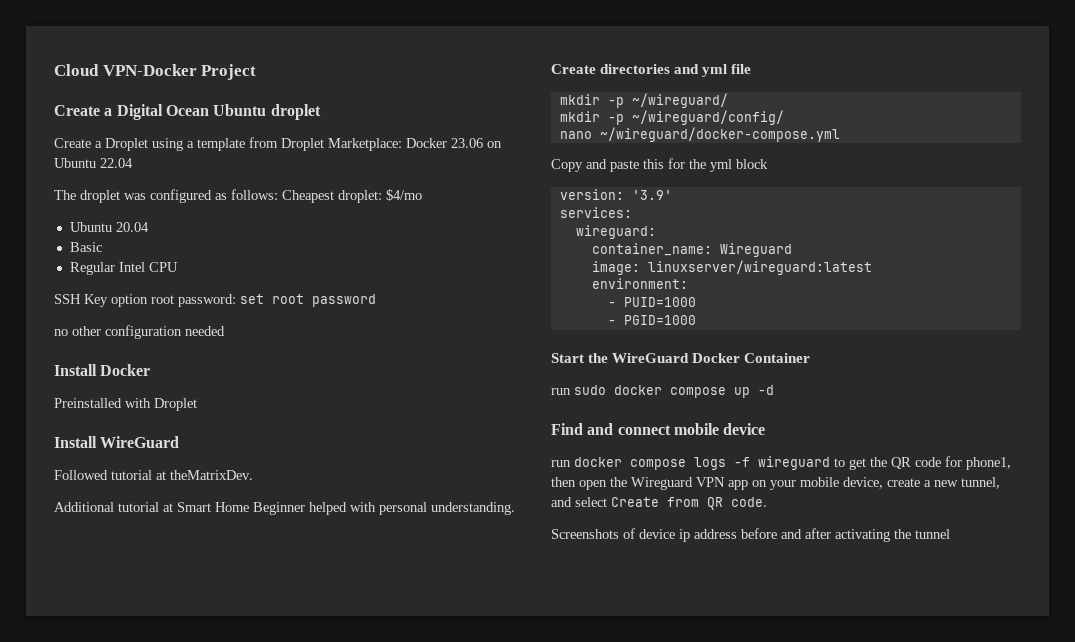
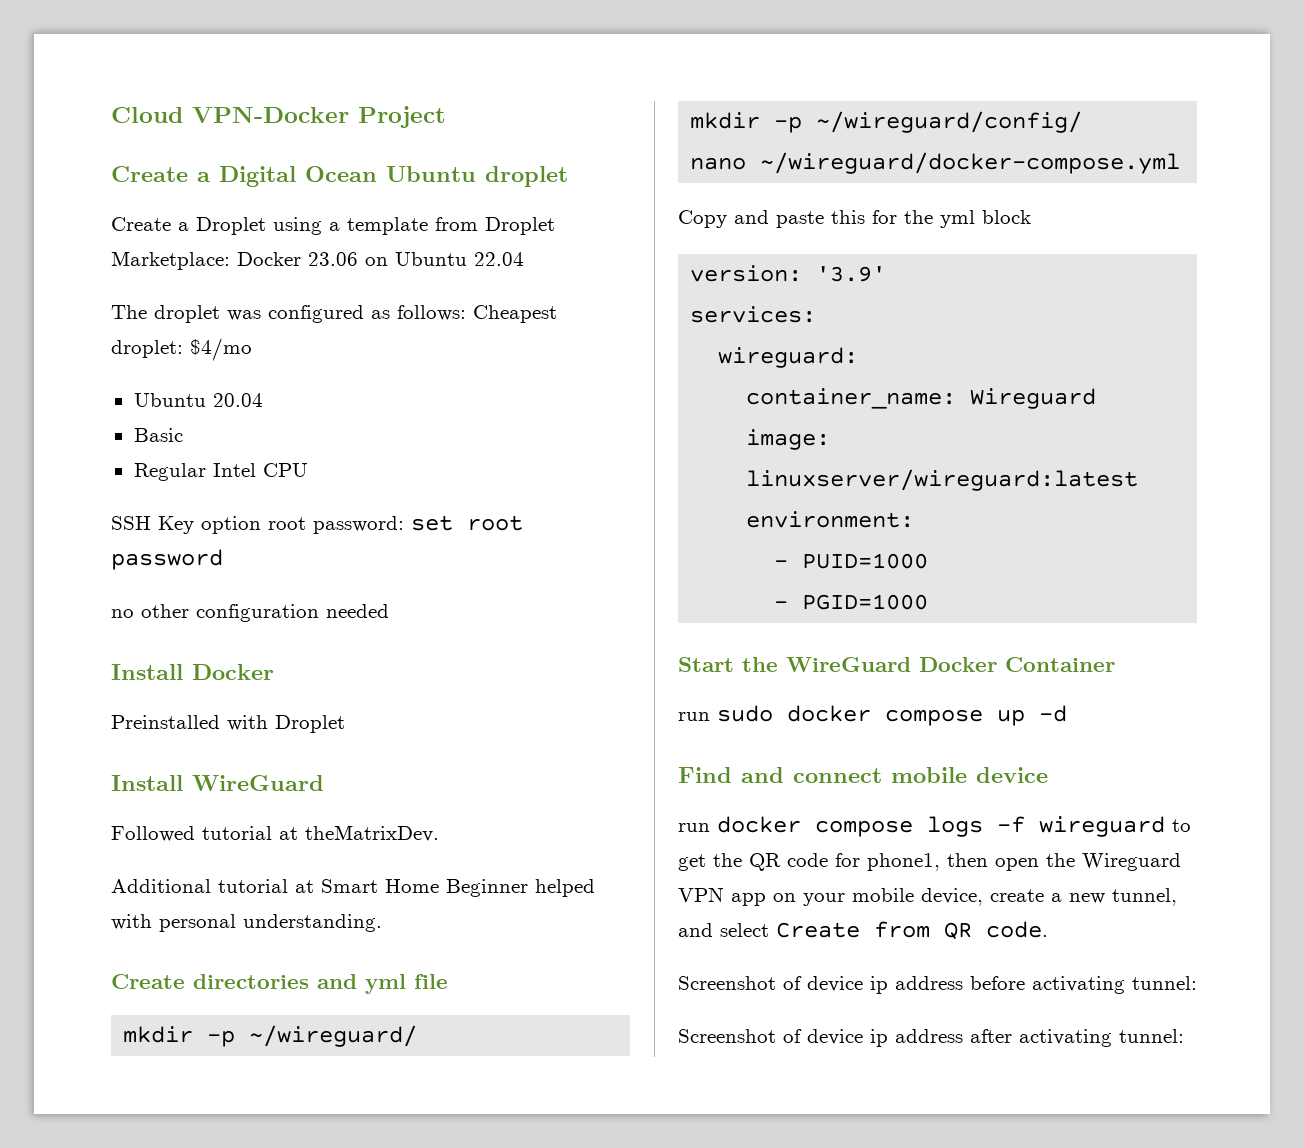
[551,529,619,539] Screenshots -> [678,976,776,990] Screenshot
[781,528,950,542] and after activating the tunnel -> [1032,976,1197,994] [678,1029,1184,1047] activating tunnel: // Screenshot of device ip address after activating tunnel:

